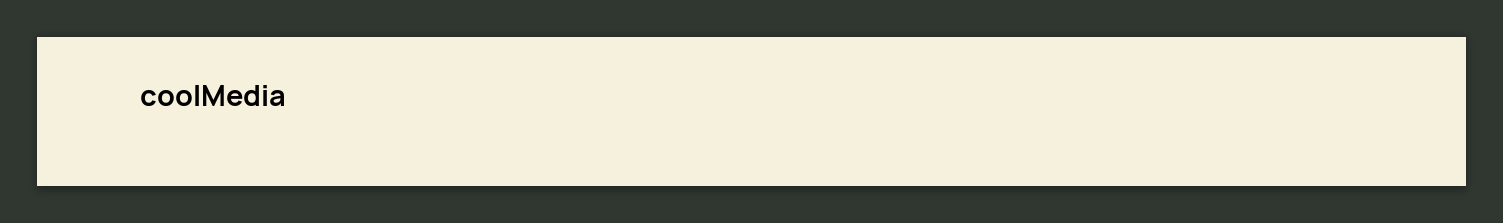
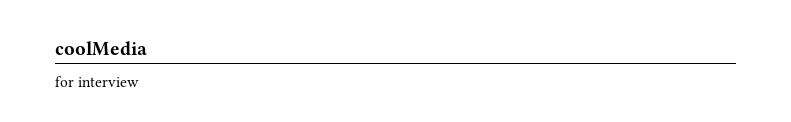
(286, 95) none -> [55,76,140,87] // for interview

